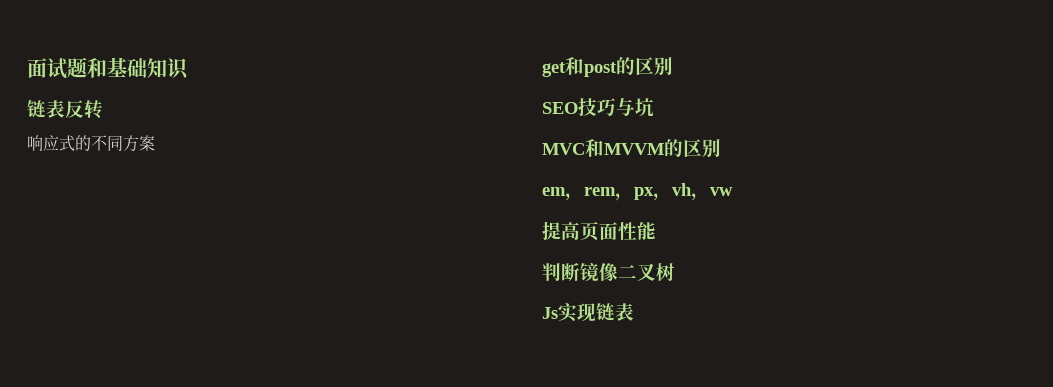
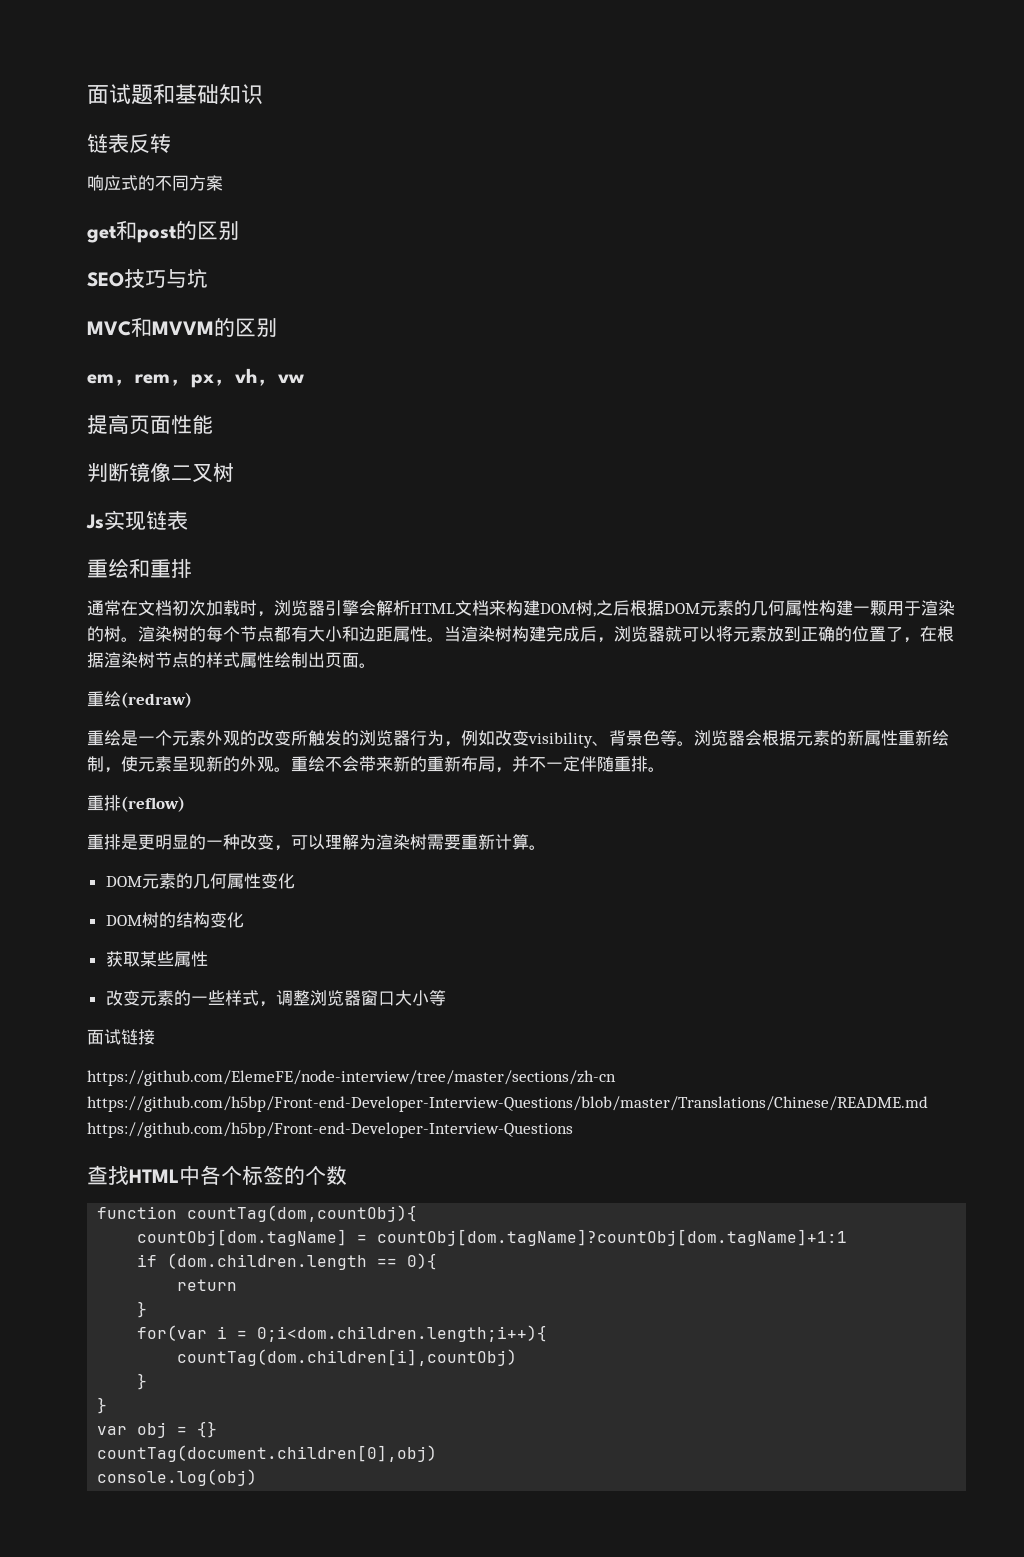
(634, 312) none -> [87,558,192,578] [87,600,955,617] [87,626,954,643] [87,652,376,668] [87,691,192,708] [87,730,949,748] [87,756,665,773] [87,795,185,812] [87,834,546,851] [105,873,295,889] [105,912,244,928] [105,951,208,967] [105,990,446,1007] [87,1029,155,1045] [87,1070,616,1086] [87,1096,928,1112] [87,1122,573,1138] [87,1165,347,1186] [97,1205,418,1222] [137,1229,848,1246] [137,1253,438,1270] [177,1279,238,1291] [137,1301,148,1318] [137,1325,548,1342] [177,1349,518,1366] [137,1373,148,1390] [97,1397,108,1414] [97,1421,218,1438] [97,1445,438,1462] [97,1469,258,1486] // 重绘和重排 // 通常在文档初次加载时，浏览器引擎会解析HTML文档来构建DOM树,之后根据DOM元素的几何属性构建一颗用于渲染的树。渲染树的每个节点都有大小和边距属性。当渲染树构建完成后，浏览器就可以将元素放到正确的位置了，在根据渲染树节点的样式属性绘制出页面。 // 重绘(redraw) // 重绘是一个元素外观的改变所触发的浏览器行为，例如改变visibility、背景色等。浏览器会根据元素的新属性重新绘制，使元素呈现新的外观。重绘不会带来新的重新布局，并不一定伴随重排。 // 重排(reflow) // 重排是更明显的一种改变，可以理解为渲染树需要重新计算。 // DOM元素的几何属性变化 // DOM树的结构变化 // 获取某些属性 // 改变元素的一些样式，调整浏览器窗口大小等 // 面试链接 // https://github.com/ElemeFE/node-interview/tree/master/sections/zh-cn https://github.com/h5bp/Front-end-Developer-Interview-Questions/blob/master/Translations/Chinese/README.md https://github.com/h5bp/Front-end-Developer-Interview-Questions // 查找HTML中各个标签的个数 // function countTag(dom,countObj){ // countObj[dom.tagName] = countObj[dom.tagName]?countObj[dom.tagName]+1:1 // if (dom.children.length == 0){ // return // } // for(var i = 0;i<dom.children.length;i++){ // countTag(dom.children[i],countObj) // } // } // var obj = {} // countTag(document.children[0],obj) // console.log(obj)

